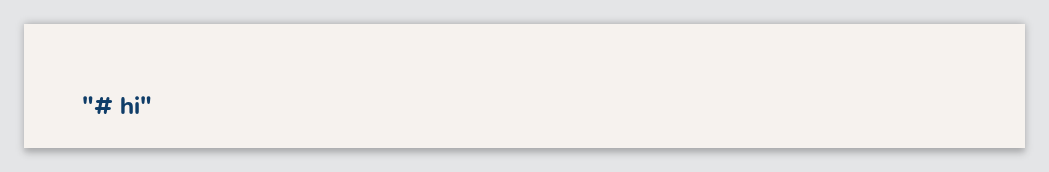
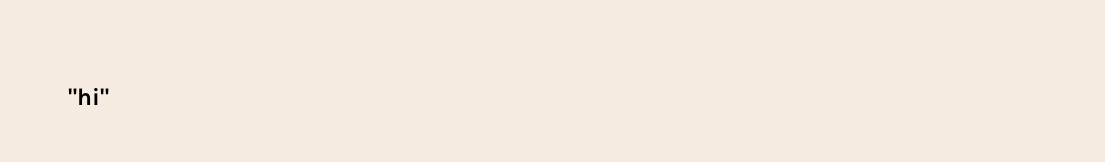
[82,96,152,115] "# hi" -> [68,87,109,105] "hi"

